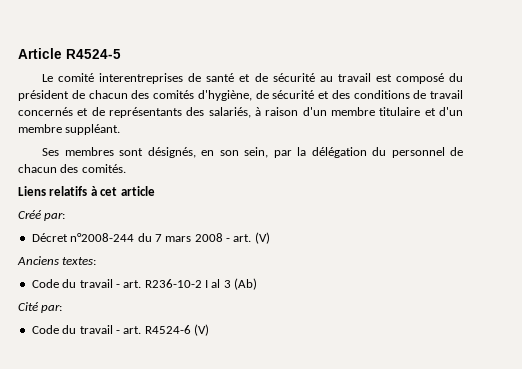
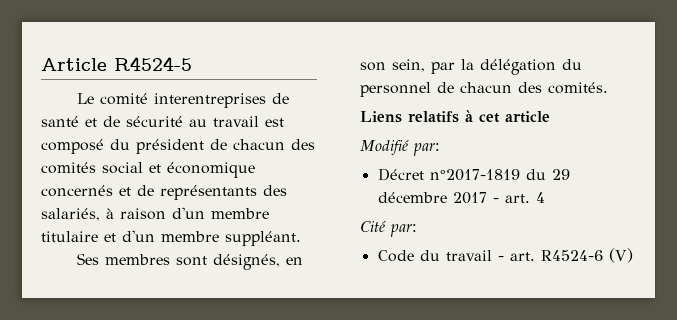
[197,90,463,101] d'hygiène, de sécurité et des conditions de travail -> [102,162,255,178] social et économique
[18,210,42,219] Créé -> [360,140,409,155] Modifié
[70,232,270,244] [17,256,97,265] [31,278,258,290] n°2008-244 du 7 mars 2008 - art. (V) // Anciens textes: // Code du travail - art. R236-10-2 I al 3 (Ab) -> [429,169,570,181] [377,192,545,204] n°2017-1819 du 29 décembre 2017 - art. 4

